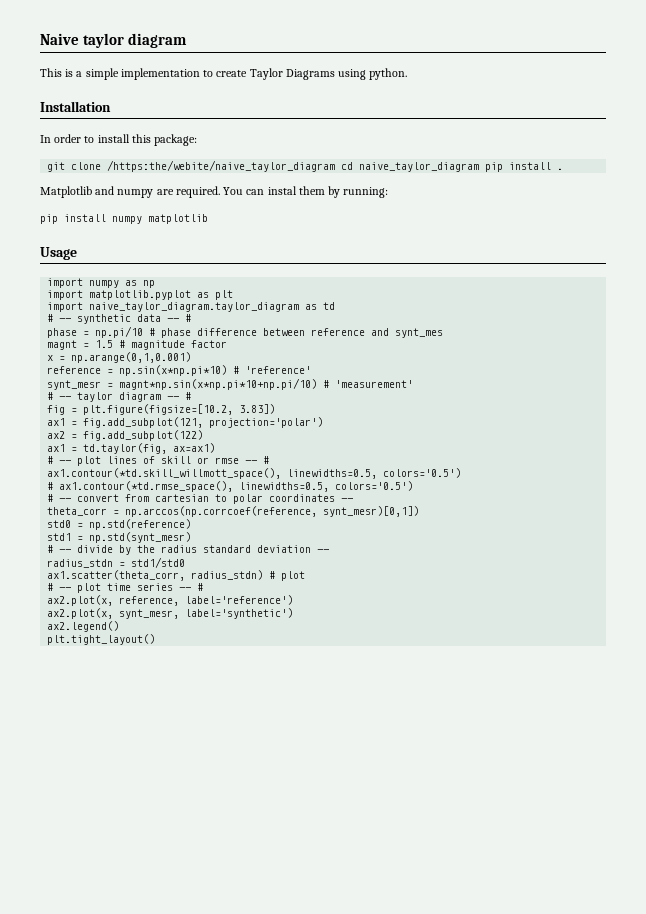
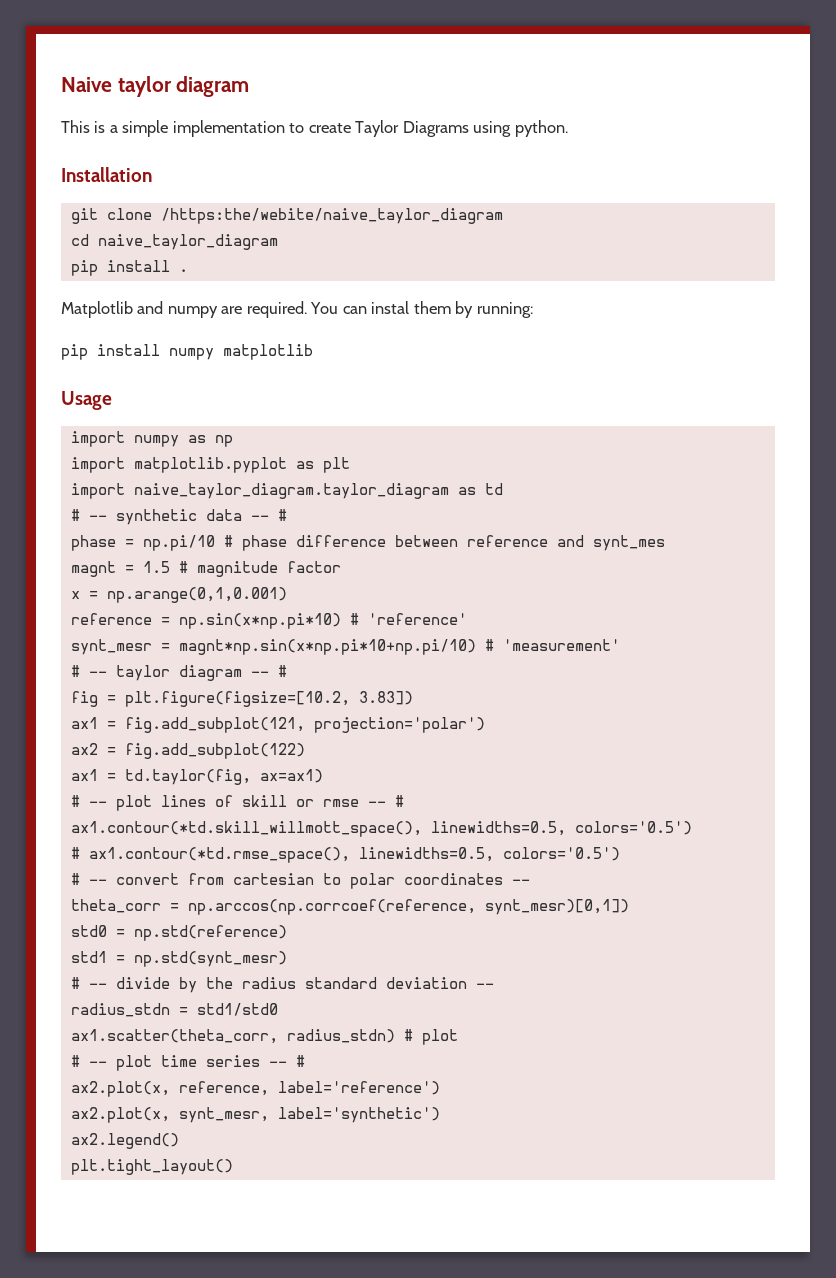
[40,134,198,146] // In order to install this package: -> (152, 174) none
(336, 166) none -> (503, 216) //
(480, 167) none -> (278, 242) //

